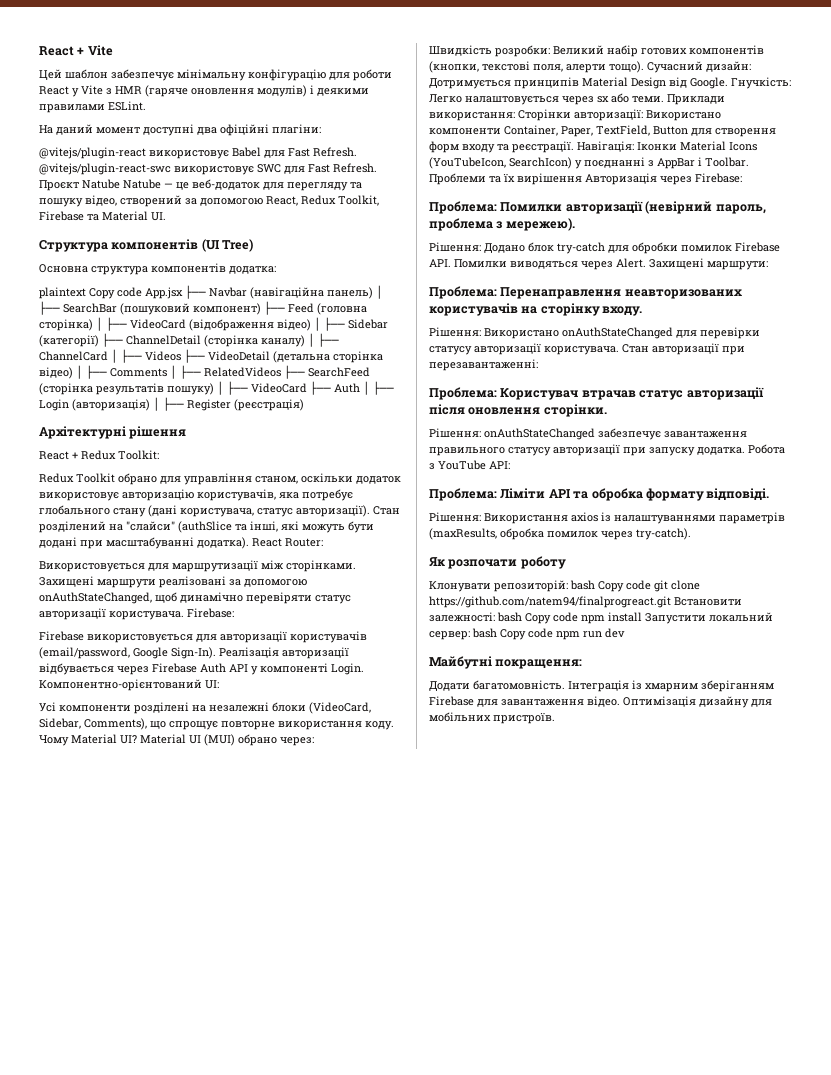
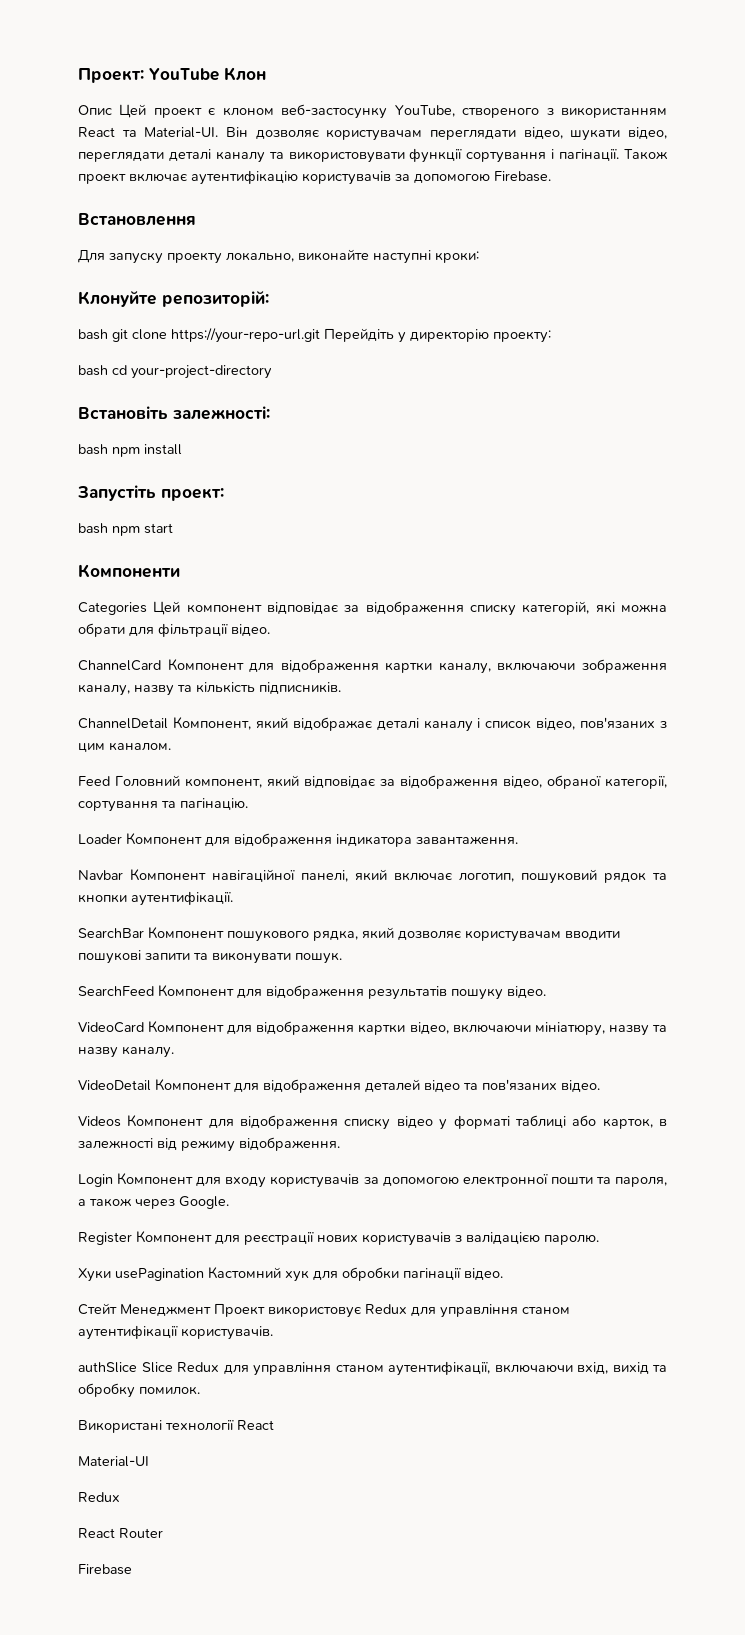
[39,45,113,56] [39,69,392,81] [39,85,369,97] [39,101,146,113] [39,124,321,136] [39,147,357,159] [39,163,377,175] [39,179,362,191] [39,195,379,207] [39,211,166,221] [39,239,254,252] [39,263,276,275] [39,285,383,299] [39,301,367,315] [39,317,388,331] [39,333,339,347] [39,349,383,363] [39,365,370,379] [39,381,394,395] [39,397,304,411] [39,426,187,439] [39,450,159,460] [39,473,401,485] [39,489,353,501] [39,505,400,517] [39,521,374,533] [39,537,323,549] [39,560,356,572] [39,576,307,588] [39,592,351,604] [39,608,234,620] [39,631,367,643] [39,647,349,659] [39,663,364,675] [39,679,219,691] [39,702,371,714] [39,718,394,730] [39,734,314,746] [429,45,764,57] [429,61,751,73] [429,77,791,89] [429,93,725,105] [429,109,721,121] [429,125,776,137] [429,141,757,153] [429,157,749,169] [429,173,742,185] [429,201,766,214] [429,218,575,231] [429,242,780,254] [429,258,768,270] [429,286,742,299] [429,303,643,316] [429,327,760,339] [429,343,745,355] [429,359,538,371] [429,387,764,400] [429,404,607,417] [429,428,747,440] [429,444,785,456] [429,460,510,470] [429,488,770,501] [429,512,785,524] [429,528,691,540] [429,556,566,569] [429,580,700,592] [429,596,742,608] [429,612,773,624] [429,628,625,640] [429,656,583,669] [429,680,774,692] [429,696,772,708] [429,712,555,724] React + Vite // Цей шаблон забезпечує мінімальну конфігурацію для роботи React у Vite з HMR (гаряче оновлення модулів) і деякими правилами ESLint. // На даний момент доступні два офіційні плагіни: // @vitejs/plugin-react використовує Babel для Fast Refresh. @vitejs/plugin-react-swc використовує SWC для Fast Refresh. Проєкт Natube Natube — це веб-додаток для перегляду та пошуку відео, створений за допомогою React, Redux Toolkit, Firebase та Material UI. // Структура компонентів (UI Tree) // Основна структура компонентів додатка: // plaintext Copy code App.jsx ├── Navbar (навігаційна панель) │ ├── SearchBar (пошуковий компонент) ├── Feed (головна сторінка) │ ├── VideoCard (відображення відео) │ ├── Sidebar (категорії) ├── ChannelDetail (сторінка каналу) │ ├── ChannelCard │ ├── Videos ├── VideoDetail (детальна сторінка відео) │ ├── Comments │ ├── RelatedVideos ├── SearchFeed (сторінка результатів пошуку) │ ├── VideoCard ├── Auth │ ├── Login (авторизація) │ ├── Register (реєстрація) // Архітектурні рішення // React + Redux Toolkit: // Redux Toolkit обрано для управління станом, оскільки додаток використовує авторизацію користувачів, яка потребує глобального стану (дані користувача, статус авторизації). Стан розділений на "слайси" (authSlice та інші, які можуть бути додані при масштабуванні додатка). React Router: // Використовується для маршрутизації між сторінками. Захищені маршрути реалізовані за допомогою onAuthStateChanged, щоб динамічно перевіряти статус авторизації користувача. Firebase: // Firebase використовується для авторизації користувачів (email/password, Google Sign-In). Реалізація авторизації відбувається через Firebase Auth API у компоненті Login. Компонентно-орієнтований UI: // Усі компоненти розділені на незалежні блоки (VideoCard, Sidebar, Comments), що спрощує повторне використання коду. Чому Material UI? Material UI (MUI) обрано через: // Швидкість розробки: Великий набір готових компонентів (кнопки, текстові поля, алерти тощо). Сучасний дизайн: Дотримується принципів Material Design від Google. Гнучкість: Легко налаштовується через sx або теми. Приклади використання: Сторінки авторизації: Використано компоненти Container, Paper, TextField, Button для створення форм входу та реєстрації. Навігація: Іконки Material Icons (YouTubeIcon, SearchIcon) у поєднанні з AppBar і Toolbar. Проблеми та їх вирішення Авторизація через Firebase: // Проблема: Помилки авторизації (невірний пароль, проблема з мережею). // Рішення: Додано блок try-catch для обробки помилок Firebase API. Помилки виводяться через Alert. Захищені маршрути: // Проблема: Перенаправлення неавторизованих користувачів на сторінку входу. // Рішення: Використано onAuthStateChanged для перевірки статусу авторизації користувача. Стан авторизації при перезавантаженні: // Проблема: Користувач втрачав статус авторизації після оновлення сторінки. // Рішення: onAuthStateChanged забезпечує завантаження правильного статусу авторизації при запуску додатка. Робота з YouTube API: // Проблема: Ліміти API та обробка формату відповіді. // Рішення: Використання axios із налаштуваннями параметрів (maxResults, обробка помилок через try-catch). // Як розпочати роботу // Клонувати репозиторій: bash Copy code git clone https://github.com/natem94/finalprogreact.git Встановити залежності: bash Copy code npm install Запустити локальний сервер: bash Copy code npm run dev // Майбутні покращення: // Додати багатомовність. Інтеграція із хмарним зберіганням Firebase для завантаження відео. Оптимізація дизайну для мобільних пристроїв. -> [78,67,266,83] [78,104,668,119] [78,127,667,141] [78,148,669,163] [78,170,551,185] [78,213,196,226] [78,249,479,264] [78,291,269,307] [78,328,551,343] [78,365,272,379] [78,406,270,420] [78,444,182,457] [77,485,224,501] [78,523,173,536] [78,564,180,578] [78,601,667,616] [78,623,270,637] [78,659,667,674] [78,682,341,696] [78,717,667,732] [78,742,171,752] [78,775,667,789] [78,798,248,812] [78,833,518,847] [78,869,667,884] [78,891,233,906] [78,927,620,942] [78,950,342,964] [78,985,546,1000] [78,1021,667,1036] [78,1046,174,1058] [78,1079,600,1093] [78,1115,668,1130] [78,1137,340,1152] [78,1173,668,1188] [78,1196,229,1209] [78,1231,599,1246] [78,1267,503,1282] [78,1303,570,1318] [78,1325,273,1340] [78,1361,667,1376] [78,1383,200,1398] [78,1420,274,1433] [78,1456,149,1467] [78,1492,120,1502] [78,1528,163,1538] [78,1564,132,1575] Проект: YouTube Клон // Опис Цей проект є клоном веб-застосунку YouTube, створеного з використанням React та Material-UI. Він дозволяє користувачам переглядати відео, шукати відео, переглядати деталі каналу та використовувати функції сортування і пагінації. Також проект включає аутентифікацію користувачів за допомогою Firebase. // Встановлення // Для запуску проекту локально, виконайте наступні кроки: // Клонуйте репозиторій: // bash git clone https://your-repo-url.git Перейдіть у директорію проекту: // bash cd your-project-directory // Встановіть залежності: // bash npm install // Запустіть проект: // bash npm start // Компоненти // Categories Цей компонент відповідає за відображення списку категорій, які можна обрати для фільтрації відео. // ChannelCard Компонент для відображення картки каналу, включаючи зображення каналу, назву та кількість підписників. // ChannelDetail Компонент, який відображає деталі каналу і список відео, пов'язаних з цим каналом. // Feed Головний компонент, який відповідає за відображення відео, обраної категорії, сортування та пагінацію. // Loader Компонент для відображення індикатора завантаження. // Navbar Компонент навігаційної панелі, який включає логотип, пошуковий рядок та кнопки аутентифікації. // SearchBar Компонент пошукового рядка, який дозволяє користувачам вводити пошукові запити та виконувати пошук. // SearchFeed Компонент для відображення результатів пошуку відео. // VideoCard Компонент для відображення картки відео, включаючи мініатюру, назву та назву каналу. // VideoDetail Компонент для відображення деталей відео та пов'язаних відео. // Videos Компонент для відображення списку відео у форматі таблиці або карток, в залежності від режиму відображення. // Login Компонент для входу користувачів за допомогою електронної пошти та пароля, а також через Google. // Register Компонент для реєстрації нових користувачів з валідацією паролю. // Хуки usePagination Кастомний хук для обробки пагінації відео. // Стейт Менеджмент Проект використовує Redux для управління станом аутентифікації користувачів. // authSlice Slice Redux для управління станом аутентифікації, включаючи вхід, вихід та обробку помилок. // Використані технології React // Material-UI // Redux // React Router // Firebase

